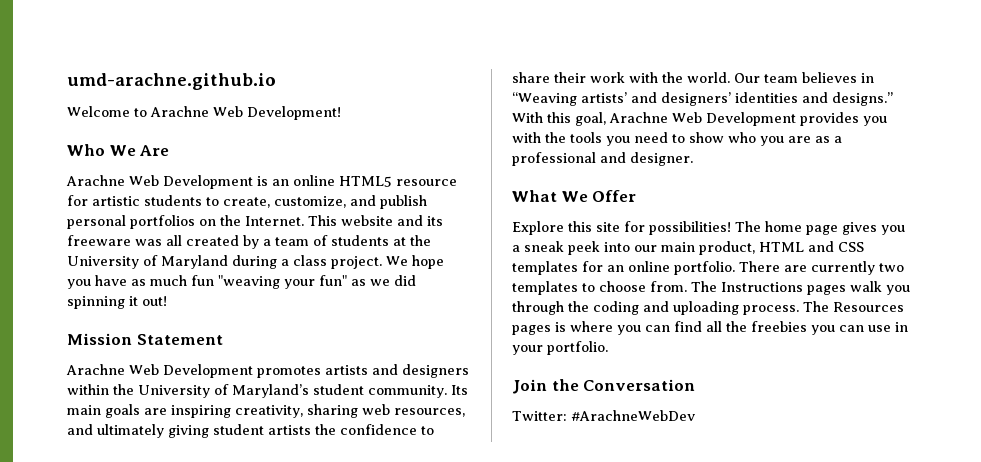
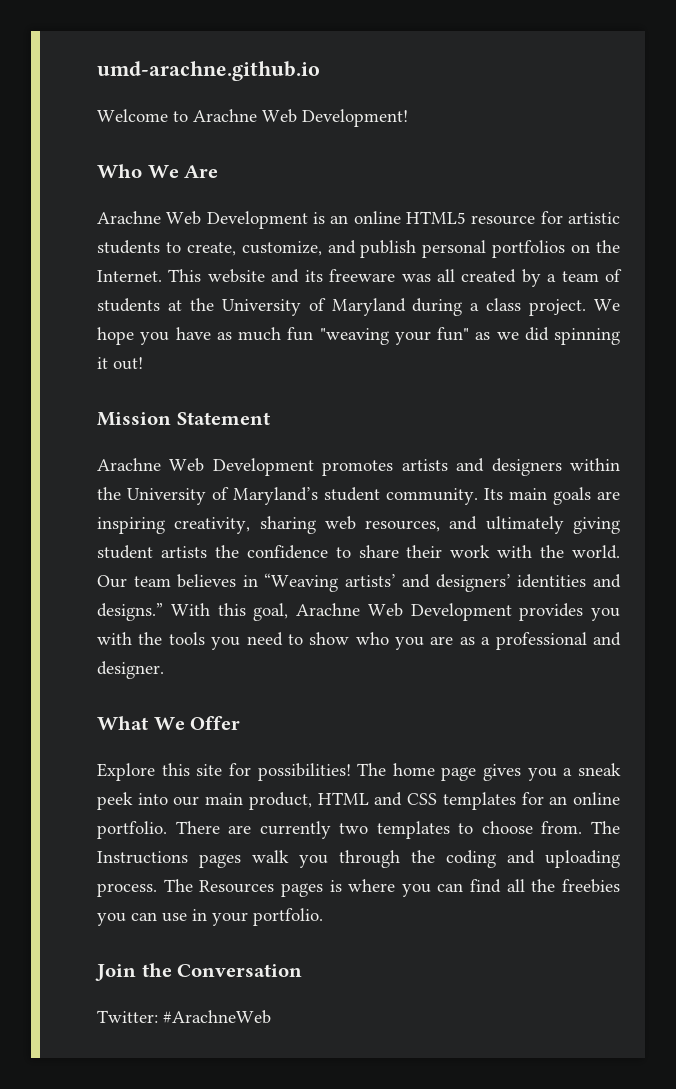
[571,410,695,421] #ArachneWebDev -> [163,1010,271,1024] #ArachneWeb

